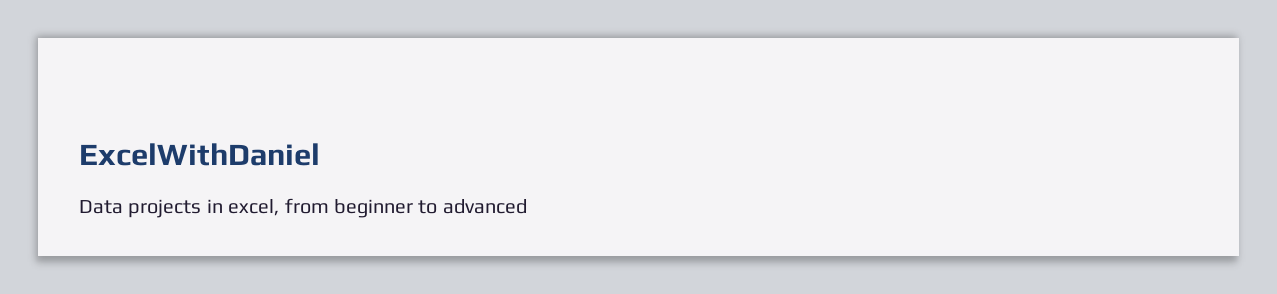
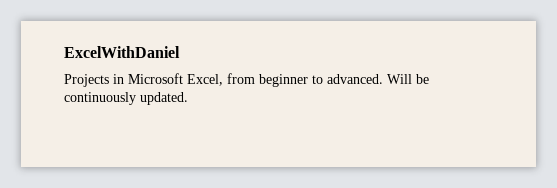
[79,198,527,218] Data projects in excel, from beginner to advanced -> [64,73,429,87] [64,92,188,105] Projects in Microsoft Excel, from beginner to advanced. Will be continuously updated.

